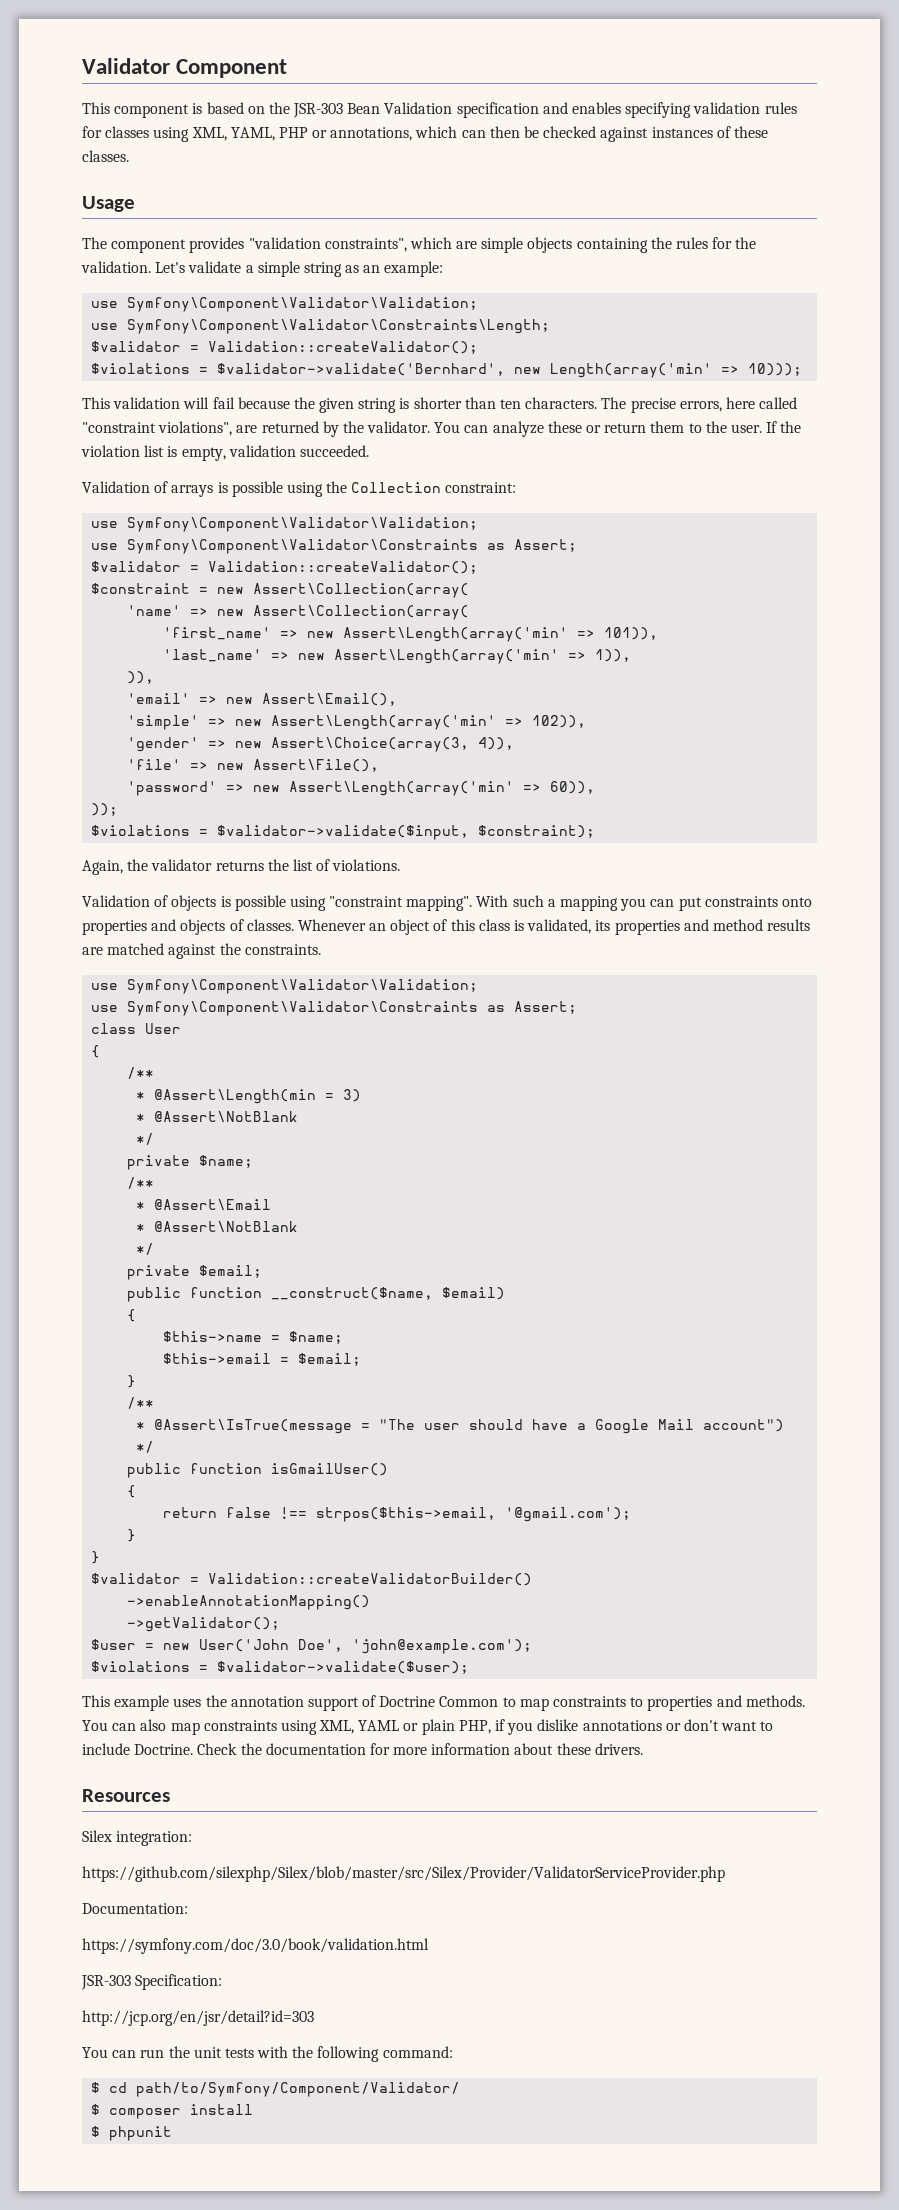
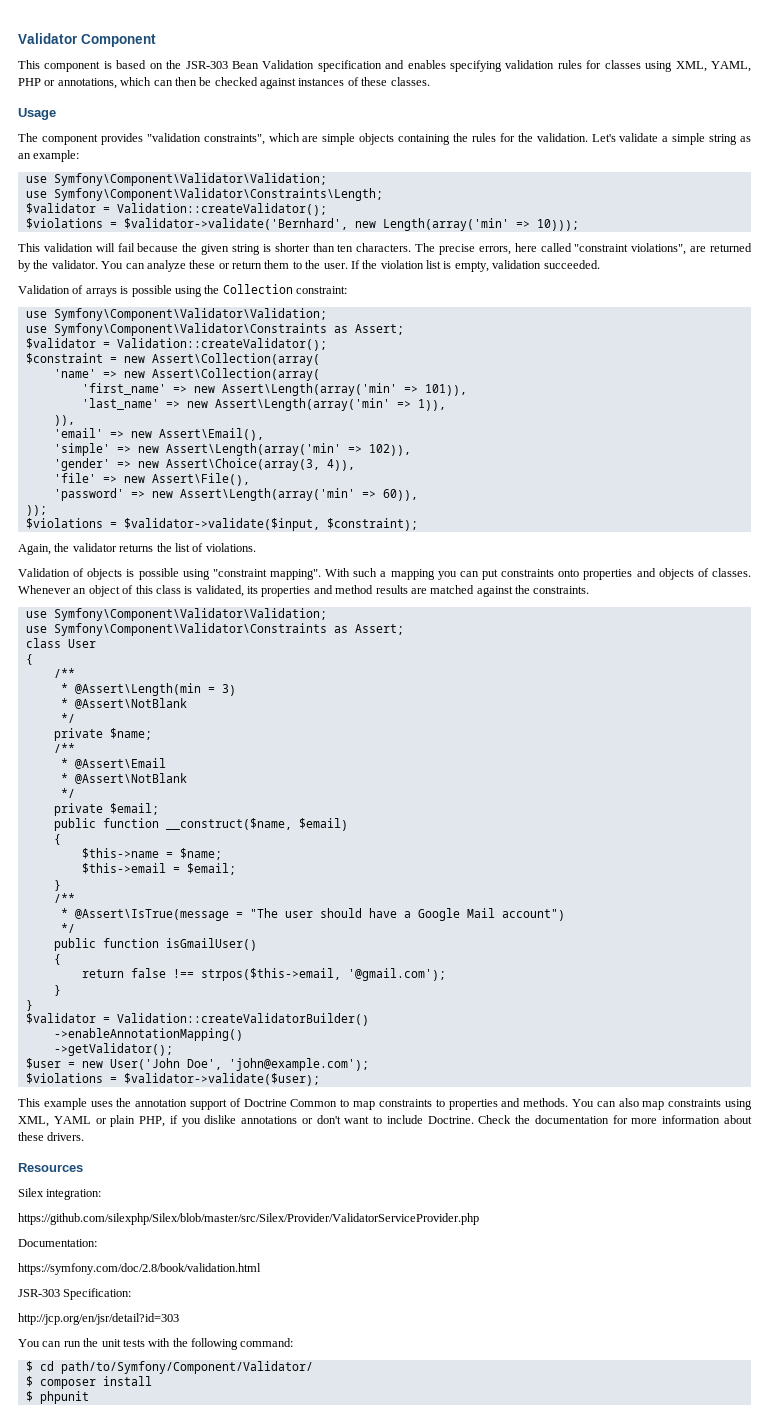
[82,1938,429,1954] https://symfony.com/doc/3.0/book/validation.html -> [18,1263,261,1275] https://symfony.com/doc/2.8/book/validation.html

